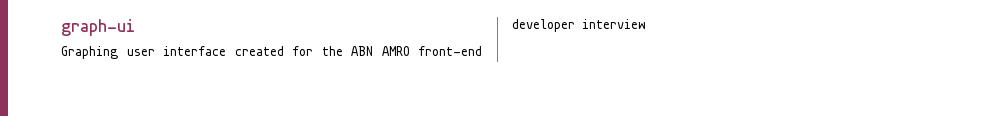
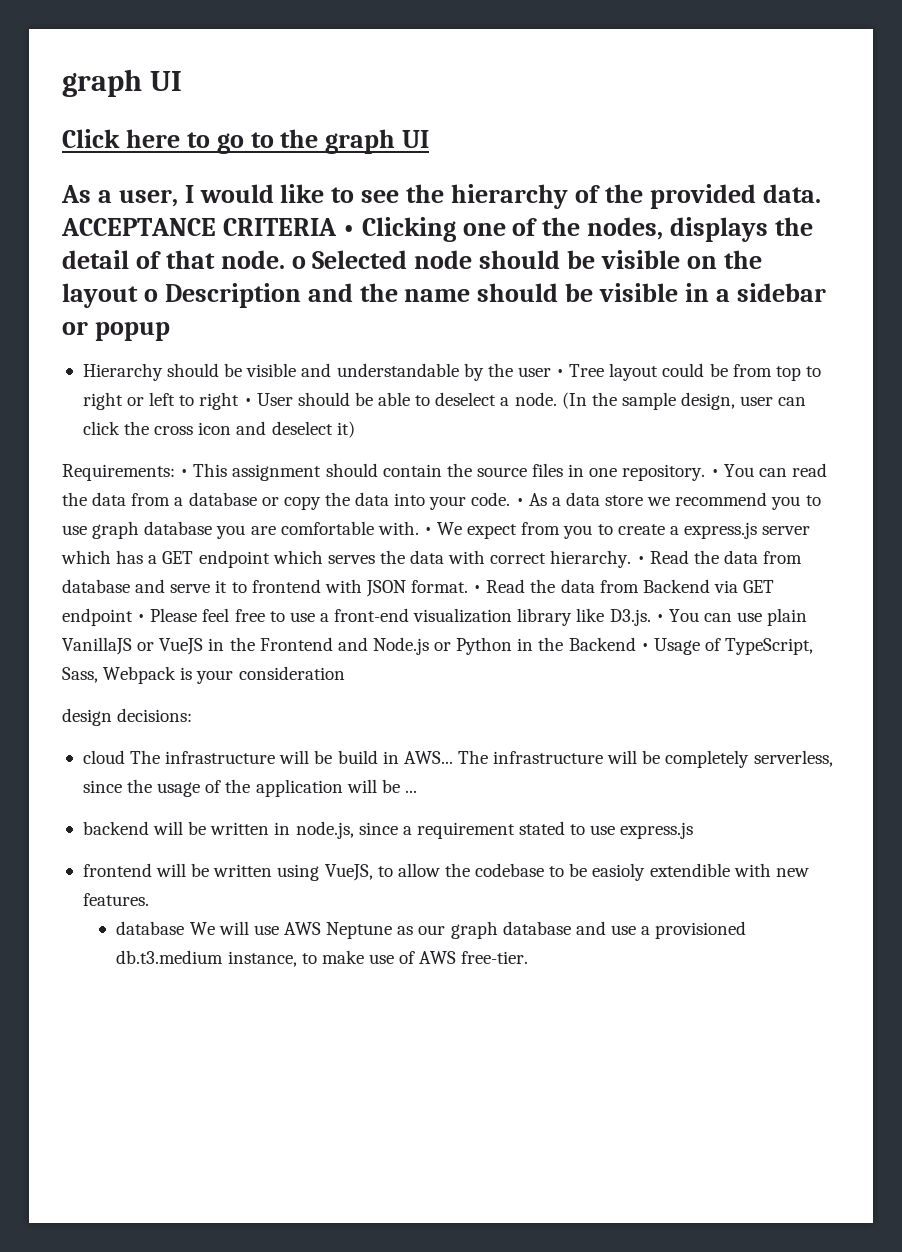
[61,19,135,36] [61,46,482,59] [512,19,645,32] graph-ui // Graphing user interface created for the ABN AMRO front-end developer interview -> [62,69,182,97] [62,129,430,154] [61,184,821,209] [61,217,813,242] [62,250,762,269] [62,283,826,308] [62,321,170,341] [82,363,821,381] [82,392,807,410] [82,421,355,438] [62,463,827,481] [62,492,821,510] [62,521,811,539] [61,550,803,568] [62,579,775,597] [62,608,808,626] [62,637,814,655] [62,666,345,684] [62,708,193,726] [82,750,833,768] [82,779,417,797] [82,821,694,839] [82,863,809,881] [82,893,149,906] [116,921,747,939] [116,950,529,967] graph UI // Click here to go to the graph UI // As a user, I would like to see the hierarchy of the provided data. ACCEPTANCE CRITERIA • Clicking one of the nodes, displays the detail of that node. o Selected node should be visible on the layout o Description and the name should be visible in a sidebar or popup // Hierarchy should be visible and understandable by the user • Tree layout could be from top to right or left to right • User should be able to deselect a node. (In the sample design, user can click the cross icon and deselect it) // Requirements: • This assignment should contain the source files in one repository. • You can read the data from a database or copy the data into your code. • As a data store we recommend you to use graph database you are comfortable with. • We expect from you to create a express.js server which has a GET endpoint which serves the data with correct hierarchy. • Read the data from database and serve it to frontend with JSON format. • Read the data from Backend via GET endpoint • Please feel free to use a front-end visualization library like D3.js. • You can use plain VanillaJS or VueJS in the Frontend and Node.js or Python in the Backend • Usage of TypeScript, Sass, Webpack is your consideration // design decisions: // cloud The infrastructure will be build in AWS... The infrastructure will be completely serverless, since the usage of the application will be ... // backend will be written in node.js, since a requirement stated to use express.js // frontend will be written using VueJS, to allow the codebase to be easioly extendible with new features. // database We will use AWS Neptune as our graph database and use a provisioned db.t3.medium instance, to make use of AWS free-tier.

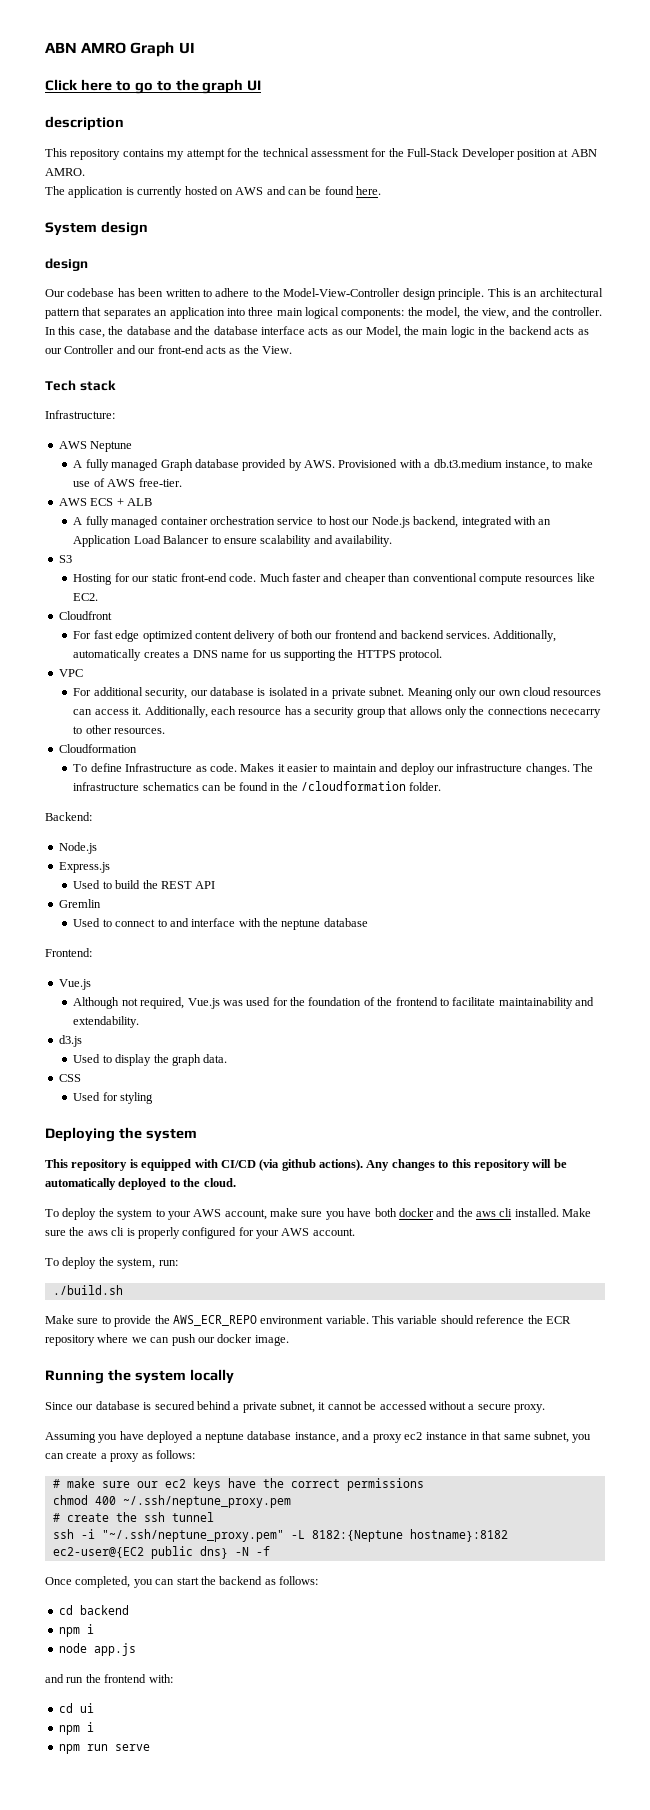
[62,69,142,97] graph -> [45,42,175,57] ABN AMRO Graph
[61,184,821,209] [61,217,813,242] [62,250,762,269] [62,283,826,308] [62,321,170,341] [82,363,821,381] [82,392,807,410] [82,421,355,438] [62,463,827,481] [62,492,821,510] [62,521,811,539] [61,550,803,568] [62,579,775,597] [62,608,808,626] [62,637,814,655] [62,666,345,684] [62,708,193,726] [82,750,833,768] [82,779,417,797] [82,821,694,839] [82,863,809,881] [82,893,149,906] [116,921,747,939] As a user, I would like to see the hierarchy of the provided data. ACCEPTANCE CRITERIA • Clicking one of the nodes, displays the detail of that node. o Selected node should be visible on the layout o Description and the name should be visible in a sidebar or popup // Hierarchy should be visible and understandable by the user • Tree layout could be from top to right or left to right • User should be able to deselect a node. (In the sample design, user can click the cross icon and deselect it) // Requirements: • This assignment should contain the source files in one repository. • You can read the data from a database or copy the data into your code. • As a data store we recommend you to use graph database you are comfortable with. • We expect from you to create a express.js server which has a GET endpoint which serves the data with correct hierarchy. • Read the data from database and serve it to frontend with JSON format. • Read the data from Backend via GET endpoint • Please feel free to use a front-end visualization library like D3.js. • You can use plain VanillaJS or VueJS in the Frontend and Node.js or Python in the Backend • Usage of TypeScript, Sass, Webpack is your consideration // design decisions: // cloud The infrastructure will be build in AWS... The infrastructure will be completely serverless, since the usage of the application will be ... // backend will be written in node.js, since a requirement stated to use express.js // frontend will be written using VueJS, to allow the codebase to be easioly extendible with new features. // database We will use AWS Neptune as our graph database and use a provisioned -> [45,116,124,131] [45,148,597,160] [45,168,85,176] [45,186,382,198] [45,221,148,236] [45,258,88,271] [45,288,603,300] [45,307,602,319] [45,326,589,338] [45,345,292,354] [45,380,116,391] [45,410,115,419] [58,441,133,452] [73,459,431,471] description // This repository contains my attempt for the technical assessment for the Full-Stack Developer position at ABN AMRO. // The application is currently hosted on AWS and can be found here. // System design // design // Our codebase has been written to adhere to the Model-View-Controller design principle. This is an architectural pattern that separates an application into three main logical components: the model, the view, and the controller. In this case, the database and the database interface acts as our Model, the main logic in the backend acts as our Controller and our front-end acts as the View. // Tech stack // Infrastructure: // AWS Neptune // A fully managed Graph database provided by AWS. Provisioned with a
(529, 957) none -> [58,498,152,506] [73,516,552,528] [73,535,393,547] [58,555,72,563] [73,573,595,585] [73,593,99,601] [58,611,112,620] [73,630,557,642] [73,649,443,661] [58,669,83,677] [73,687,602,699] [73,706,602,718] [73,725,166,734] [58,744,137,753] [73,763,594,775] [73,781,442,791] [45,812,92,821] [58,842,97,854] [58,862,110,873] [73,880,216,889] [58,899,101,908] [73,918,368,930] [45,948,92,957] [58,979,91,990] [73,997,595,1009] [73,1016,140,1028] [58,1035,82,1047] [73,1054,228,1066] [58,1074,81,1082] [73,1092,154,1104] [45,1127,197,1142] [45,1159,567,1171] [45,1178,236,1190] [45,1208,592,1220] [45,1227,355,1239] [45,1257,178,1269] [52,1285,123,1295] [45,1315,571,1327] [45,1334,289,1346] [45,1369,234,1384] [45,1401,545,1413] [45,1431,592,1443] [45,1450,195,1462] [52,1478,424,1491] [52,1495,291,1508] [52,1512,214,1522] [52,1529,508,1542] [52,1546,270,1559] [45,1576,318,1588] [58,1605,129,1615] [58,1624,94,1637] [58,1643,136,1656] [45,1674,173,1683] [58,1703,94,1713] [58,1722,94,1735] [58,1744,150,1754] // AWS ECS + ALB // A fully managed container orchestration service to host our Node.js backend, integrated with an Application Load Balancer to ensure scalability and availability. // S3 // Hosting for our static front-end code. Much faster and cheaper than conventional compute resources like EC2. // Cloudfront // For fast edge optimized content delivery of both our frontend and backend services. Additionally, automatically creates a DNS name for us supporting the HTTPS protocol. // VPC // For additional security, our database is isolated in a private subnet. Meaning only our own cloud resources can access it. Additionally, each resource has a security group that allows only the connections nececarry to other resources. // Cloudformation // To define Infrastructure as code. Makes it easier to maintain and deploy our infrastructure changes. The infrastructure schematics can be found in the /cloudformation folder. // Backend: // Node.js // Express.js // Used to build the REST API // Gremlin // Used to connect to and interface with the neptune database // Frontend: // Vue.js // Although not required, Vue.js was used for the foundation of the frontend to facilitate maintainability and extendability. // d3.js // Used to display the graph data. // CSS // Used for styling // Deploying the system // This repository is equipped with CI/CD (via github actions). Any changes to this repository will be automatically deployed to the cloud. // To deploy the system to your AWS account, make sure you have both docker and the aws cli installed. Make sure the aws cli is properly configured for your AWS account. // To deploy the system, run: // ./build.sh // Make sure to provide the AWS_ECR_REPO environment variable. This variable should reference the ECR repository where we can push our docker image. // Running the system locally // Since our database is secured behind a private subnet, it cannot be accessed without a secure proxy. // Assuming you have deployed a neptune database instance, and a proxy ec2 instance in that same subnet, you can create a proxy as follows: // # make sure our ec2 keys have the correct permissions // chmod 400 ~/.ssh/neptune_proxy.pem // # create the ssh tunnel // ssh -i "~/.ssh/neptune_proxy.pem" -L 8182:{Neptune hostname}:8182 ec2-user@{EC2 public dns} -N -f // Once completed, you can start the backend as follows: // cd backend // npm i // node app.js // and run the frontend with: // cd ui // npm i // npm run serve

